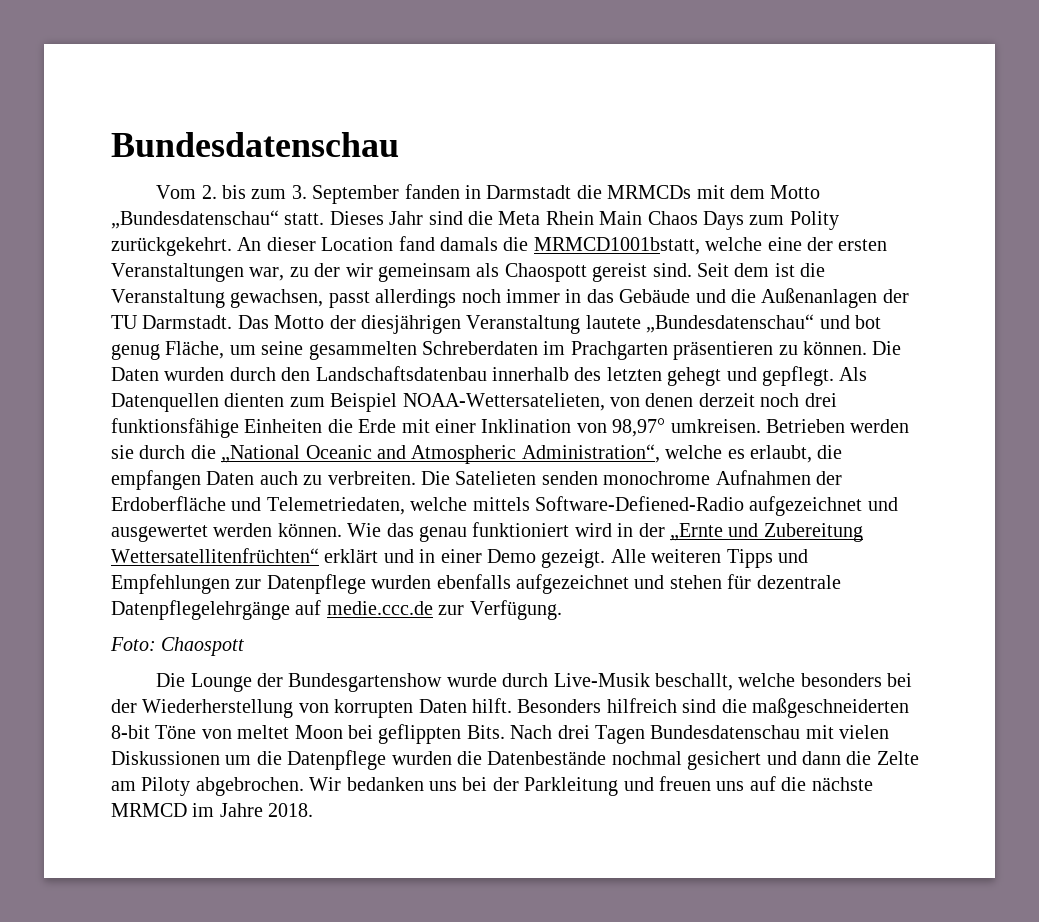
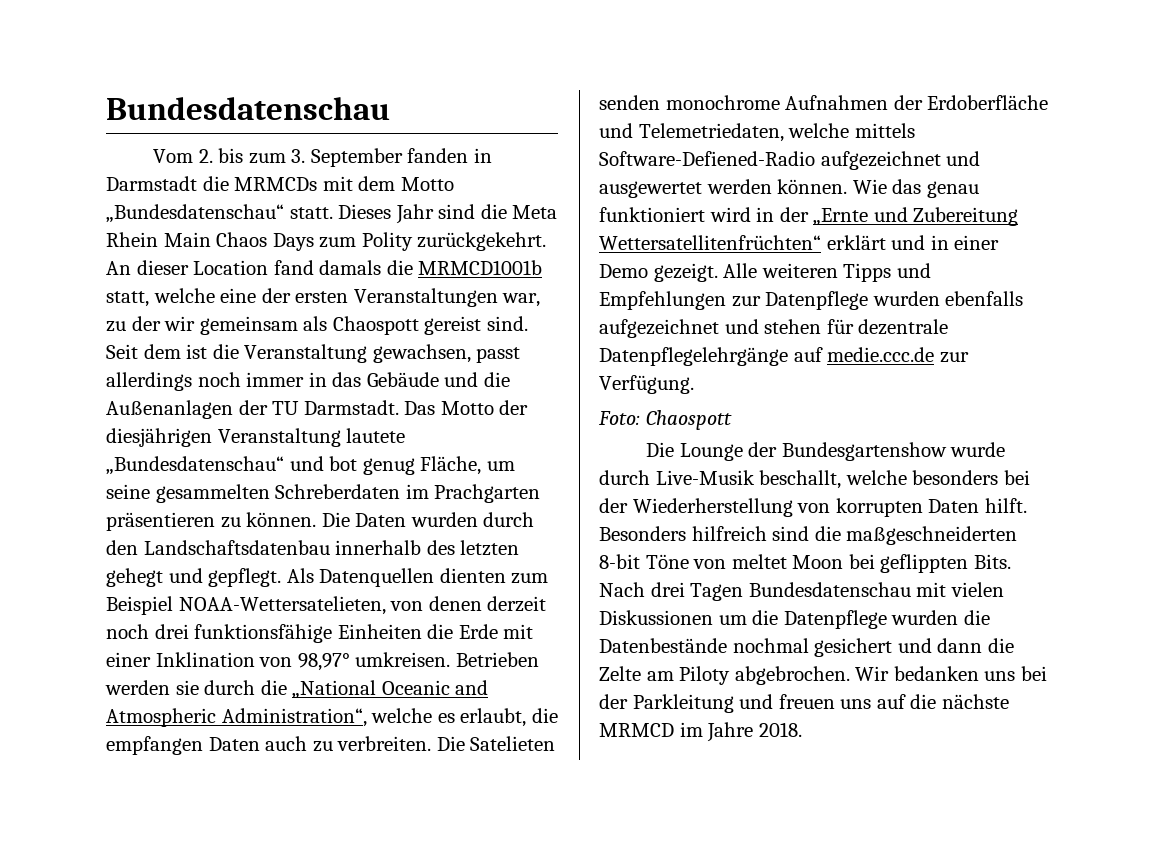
[533,237,700,255] MRMCD1001bstatt, -> [418,260,543,275] [106,291,149,307] MRMCD1001b statt,

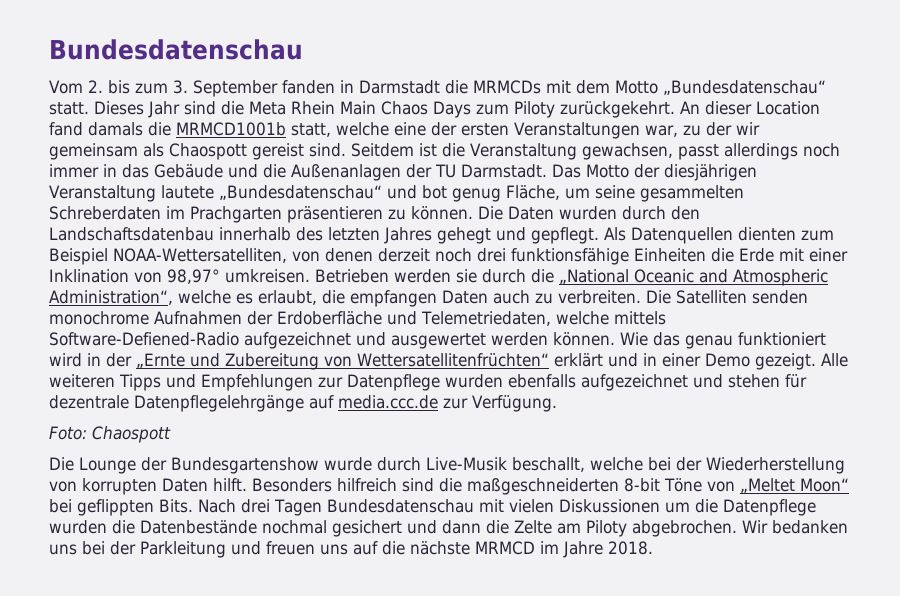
[361,232,413,251] Polity -> [514,101,555,118] Piloty
[106,344,181,359] Seit dem -> [351,143,414,157] Seitdem
(520, 548) none -> [384,227,432,244] Jahres
[178,596,386,615] NOAA-Wettersatelieten, -> [113,248,287,263] NOAA-Wettersatelliten,
[470,736,556,751] Satelieten -> [675,290,747,304] Satelliten
(1019, 216) none -> [324,356,352,367] von
[827,347,935,362] medie.ccc.de -> [338,395,438,409] media.ccc.de
[912,470,999,485] besonders -> (643, 464) none
[731,554,844,569] meltet Moon -> [739,478,849,493] „Meltet Moon“

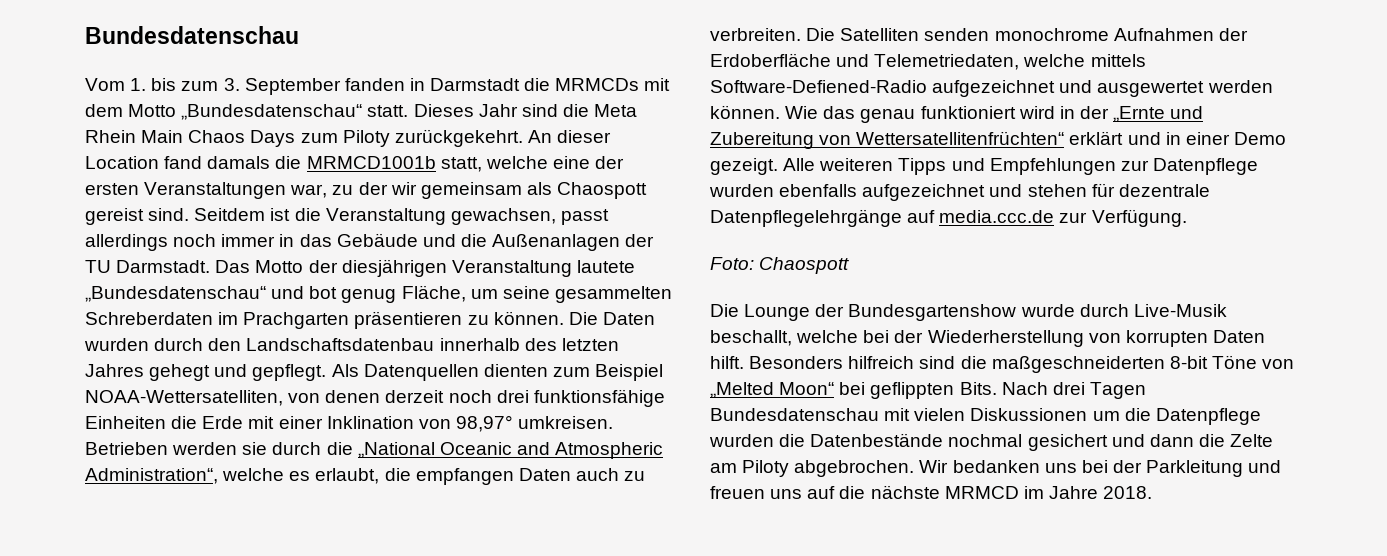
[87,80,103,93] 2. -> [130,78,147,91] 1.
[739,478,795,493] „Meltet -> [710,382,774,398] „Melted

